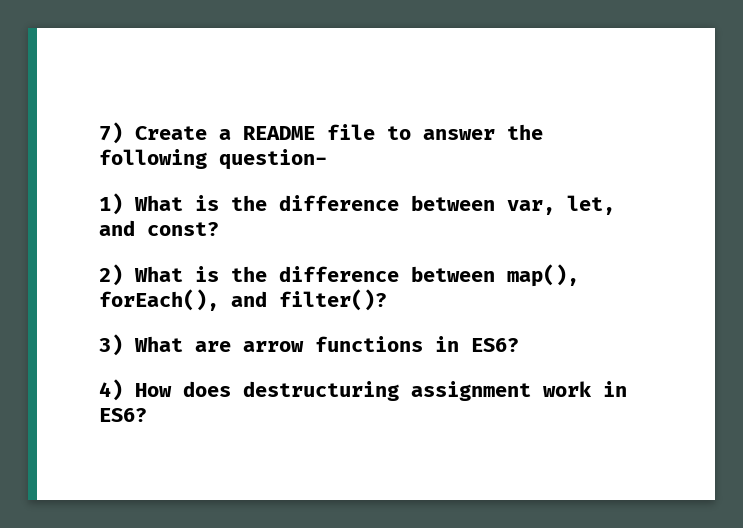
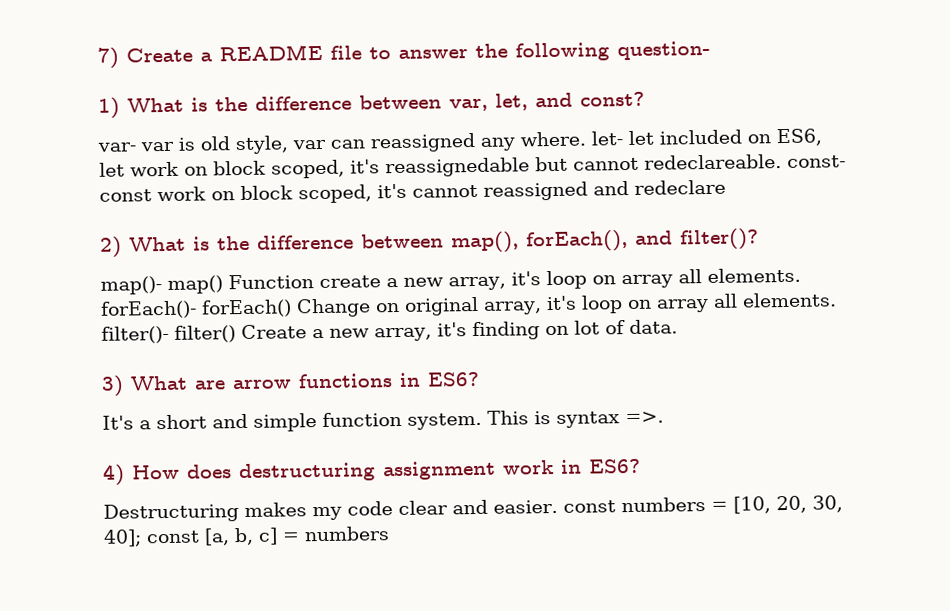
(219, 229) none -> [97,128,822,155] [99,154,846,179] [99,179,726,204] // var- var is old style, var can reassigned any where. let- let included on ES6, let work on block scoped, it's reassignedable but cannot redeclareable. const- const work on block scoped, it's cannot reassigned and redeclare
(387, 300) none -> [100,267,801,295] [100,292,837,319] [101,319,678,344] // map()- map() Function create a new array, it's loop on array all elements. forEach()- forEach() Change on original array, it's loop on array all elements. filter()- filter() Create a new array, it's finding on lot of data.
(519, 345) none -> [102,410,664,432] // It's a short and simple function system. This is syntax =>.
(147, 415) none -> [103,495,843,523] [103,526,390,547] // Destructuring makes my code clear and easier. const numbers = [10, 20, 30, 40]; const [a, b, c] = numbers

